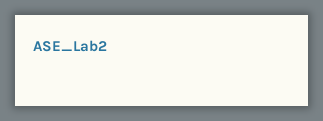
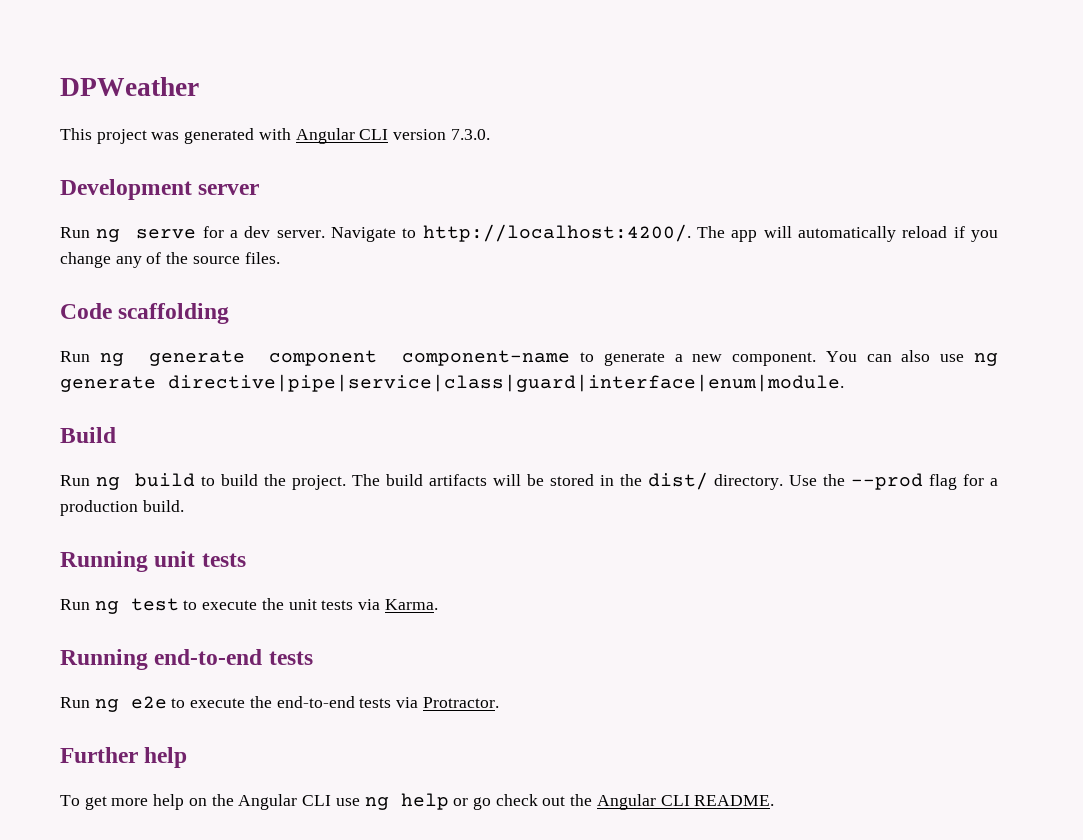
[33,40,107,52] ASE_Lab2 -> [60,77,199,96] [60,128,490,144] [60,179,260,200] [60,224,998,242] [60,252,280,268] [60,303,230,324] [60,350,998,366] [60,374,844,392] [60,427,116,443] [60,472,999,490] [60,500,184,516] [60,551,246,572] [60,598,438,614] [60,649,313,670] [60,696,499,712] [60,747,188,768] [60,793,775,810] DPWeather // This project was generated with Angular CLI version 7.3.0. // Development server // Run ng serve for a dev server. Navigate to http://localhost:4200/. The app will automatically reload if you change any of the source files. // Code scaffolding // Run ng generate component component-name to generate a new component. You can also use ng generate directive|pipe|service|class|guard|interface|enum|module. // Build // Run ng build to build the project. The build artifacts will be stored in the dist/ directory. Use the --prod flag for a production build. // Running unit tests // Run ng test to execute the unit tests via Karma. // Running end-to-end tests // Run ng e2e to execute the end-to-end tests via Protractor. // Further help // To get more help on the Angular CLI use ng help or go check out the Angular CLI README.

